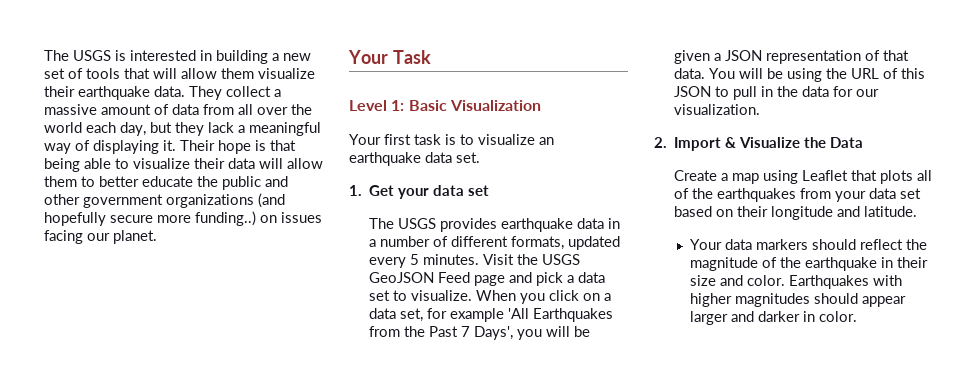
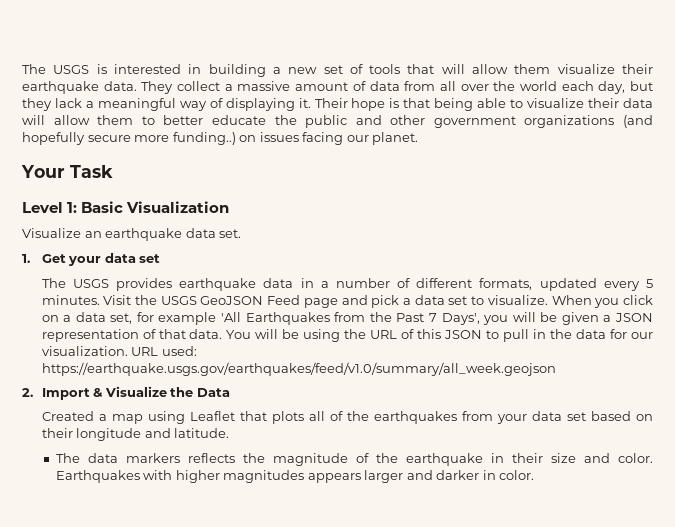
[349,134,535,145] Your first task is to visualize -> [22,228,81,238] Visualize
(761, 109) none -> [131,346,197,356] [41,362,556,376] URL used: https://earthquake.usgs.gov/earthquakes/feed/v1.0/summary/all_week.geojson
[674,170,718,181] Create -> [41,411,94,421] Created
[690,239,723,250] Your -> [55,453,80,463] The
[812,239,904,250] should reflect -> [187,453,235,463] reflects
[814,293,907,307] should appear -> [307,473,361,483] appears

